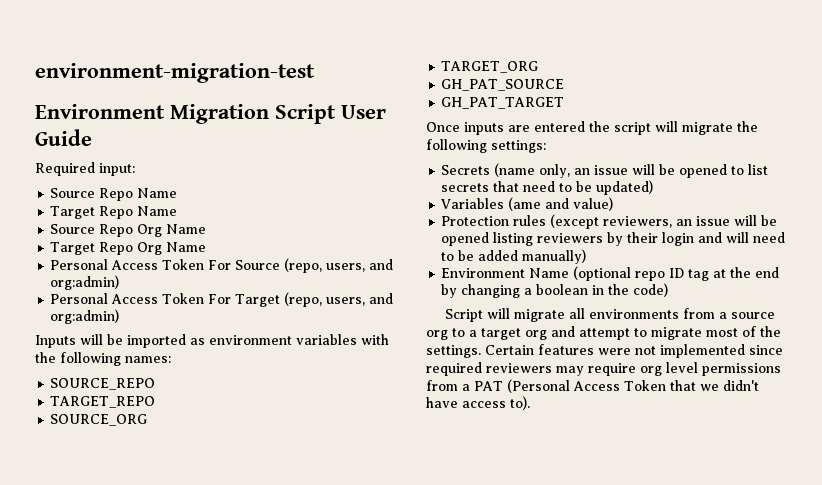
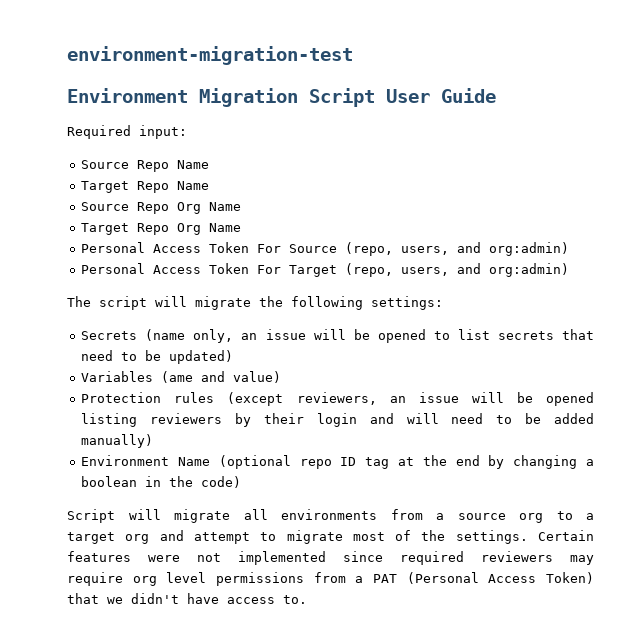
[35,334,389,348] [35,352,171,366] [50,378,156,390] [50,396,156,408] [50,414,148,426] [441,61,539,73] [441,79,565,91] [441,97,565,109] [426,121,610,135] Inputs will be imported as environment variables with the following names: // SOURCE_REPO // TARGET_REPO // SOURCE_ORG // TARGET_ORG // GH_PAT_SOURCE // GH_PAT_TARGET // Once inputs are entered the -> [67,296,91,307] The
[624,380,666,391] Token -> [546,572,594,584] Token)
[510,396,530,410] to). -> [283,595,307,604] to.

